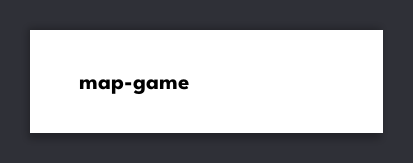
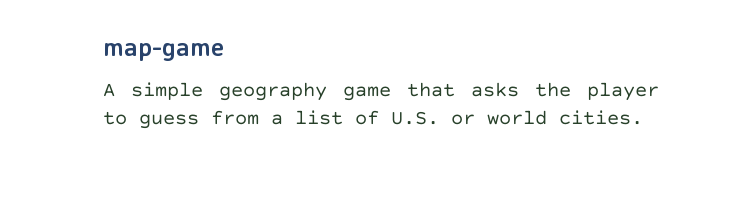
(189, 87) none -> [103,82,659,101] [103,110,643,129] // A simple geography game that asks the player to guess from a list of U.S. or world cities.

